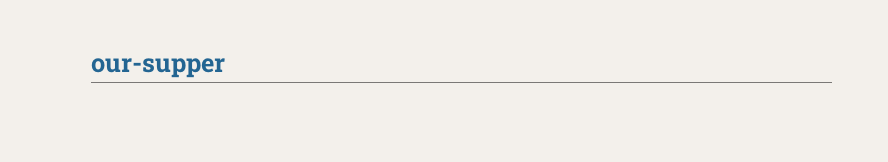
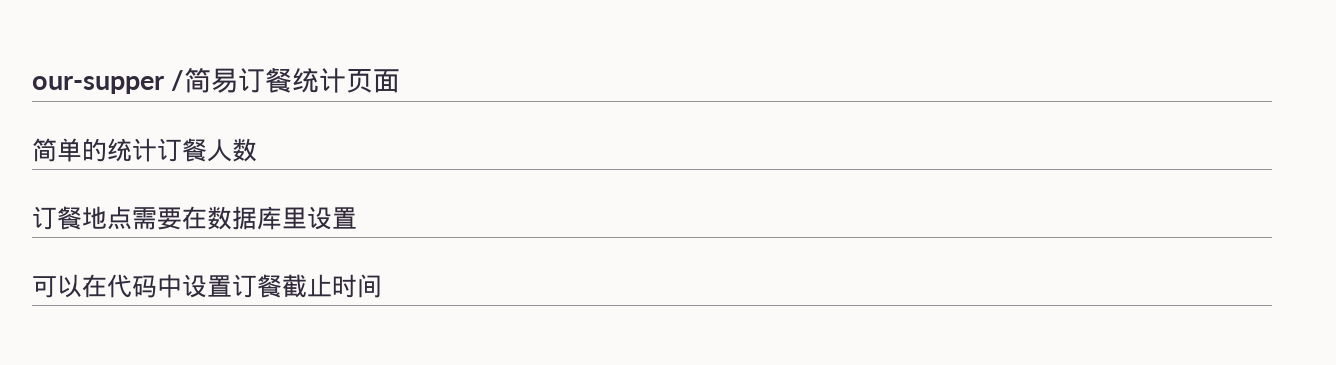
(225, 68) none -> [171,67,401,93] [32,138,257,162] [32,206,357,230] [32,274,382,298] /简易订餐统计页面 // 简单的统计订餐人数 // 订餐地点需要在数据库里设置 // 可以在代码中设置订餐截止时间

